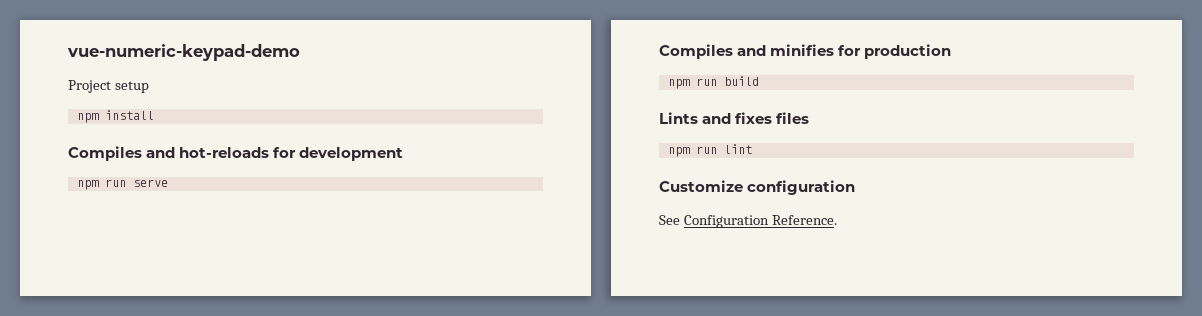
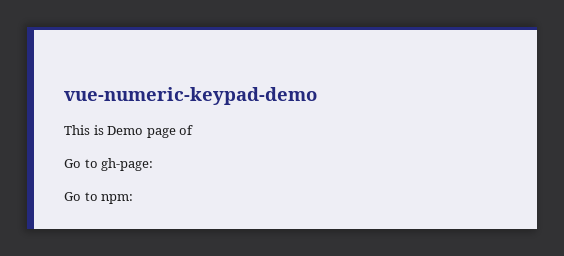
[68,80,149,93] [76,110,154,123] [68,146,404,161] [76,179,168,190] [659,44,952,59] [667,76,759,89] [659,112,810,124] [667,144,752,157] [659,180,856,195] [659,215,837,228] Project setup // npm install // Compiles and hot-reloads for development // npm run serve // Compiles and minifies for production // npm run build // Lints and fixes files // npm run lint // Customize configuration // See Configuration Reference. -> [64,125,194,138] [64,158,154,171] [64,192,134,204] This is Demo page of // Go to gh-page: // Go to npm:

